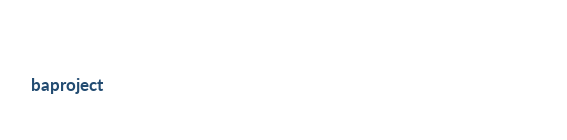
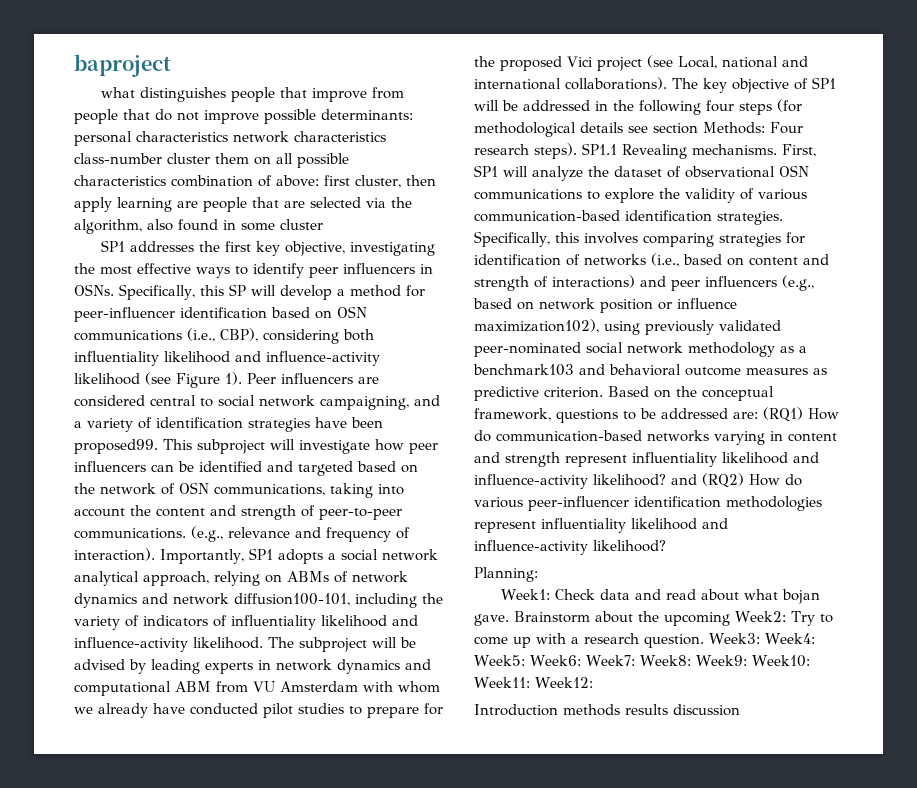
(104, 86) none -> [101,87,405,102] [74,109,413,124] [74,131,386,146] [74,153,349,168] [74,175,436,188] [74,197,412,212] [74,219,323,234] [101,240,436,256] [74,263,433,278] [74,284,425,300] [74,306,367,322] [74,328,374,344] [74,351,380,366] [74,372,379,388] [74,395,440,410] [74,417,383,432] [74,439,438,454] [74,461,418,476] [74,482,404,498] [74,505,402,520] [74,526,410,542] [74,548,438,564] [74,571,408,586] [74,593,443,608] [74,615,418,630] [74,637,416,652] [74,659,431,674] [74,681,440,696] [74,703,443,718] [474,55,808,71] [474,77,836,93] [474,99,802,115] [474,122,803,137] [474,143,816,159] [474,165,809,181] [474,188,807,203] [474,210,783,225] [474,231,805,247] [474,253,829,267] [474,275,814,291] [473,298,737,313] [474,319,781,335] [474,342,807,357] [473,364,827,376] [474,386,774,401] [474,407,839,423] [474,430,837,445] [474,452,819,467] [474,473,802,489] [474,496,822,511] [474,518,728,533] [474,540,666,555] [474,567,538,582] [501,589,821,604] [474,611,833,626] [474,633,815,648] [474,655,810,667] [474,677,593,688] [474,704,740,716] // what distinguishes people that improve from people that do not improve possible determinants: personal characteristics network characteristics class-number cluster them on all possible characteristics combination of above: first cluster, then apply learning are people that are selected via the algorithm, also found in some cluster // SP1 addresses the first key objective, investigating the most effective ways to identify peer influencers in OSNs. Specifically, this SP will develop a method for peer-influencer identification based on OSN communications (i.e., CBP), considering both influentiality likelihood and influence-activity likelihood (see Figure 1). Peer influencers are considered central to social network campaigning, and a variety of identification strategies have been proposed99. This subproject will investigate how peer influencers can be identified and targeted based on the network of OSN communications, taking into account the content and strength of peer-to-peer communications. (e.g., relevance and frequency of interaction). Importantly, SP1 adopts a social network analytical approach, relying on ABMs of network dynamics and network diffusion100-101, including the variety of indicators of influentiality likelihood and influence-activity likelihood. The subproject will be advised by leading experts in network dynamics and computational ABM from VU Amsterdam with whom we already have conducted pilot studies to prepare for the proposed Vici project (see Local, national and international collaborations). The key objective of SP1 will be addressed in the following four steps (for methodological details see section Methods: Four research steps). SP1.1 Revealing mechanisms. First, SP1 will analyze the dataset of observational OSN communications to explore the validity of various communication-based identification strategies. Specifically, this involves comparing strategies for identification of networks (i.e., based on content and strength of interactions) and peer influencers (e.g., based on network position or influence maximization102), using previously validated peer-nominated social network methodology as a benchmark103 and behavioral outcome measures as predictive criterion. Based on the conceptual framework, questions to be addressed are: (RQ1) How do communication-based networks varying in content and strength represent influentiality likelihood and influence-activity likelihood? and (RQ2) How do various peer-influencer identification methodologies represent influentiality likelihood and influence-activity likelihood? // Planning: // Week1: Check data and read about what bojan gave. Brainstorm about the upcoming Week2: Try to come up with a research question. Week3: Week4: Week5: Week6: Week7: Week8: Week9: Week10: Week11: Week12: // Introduction methods results discussion

